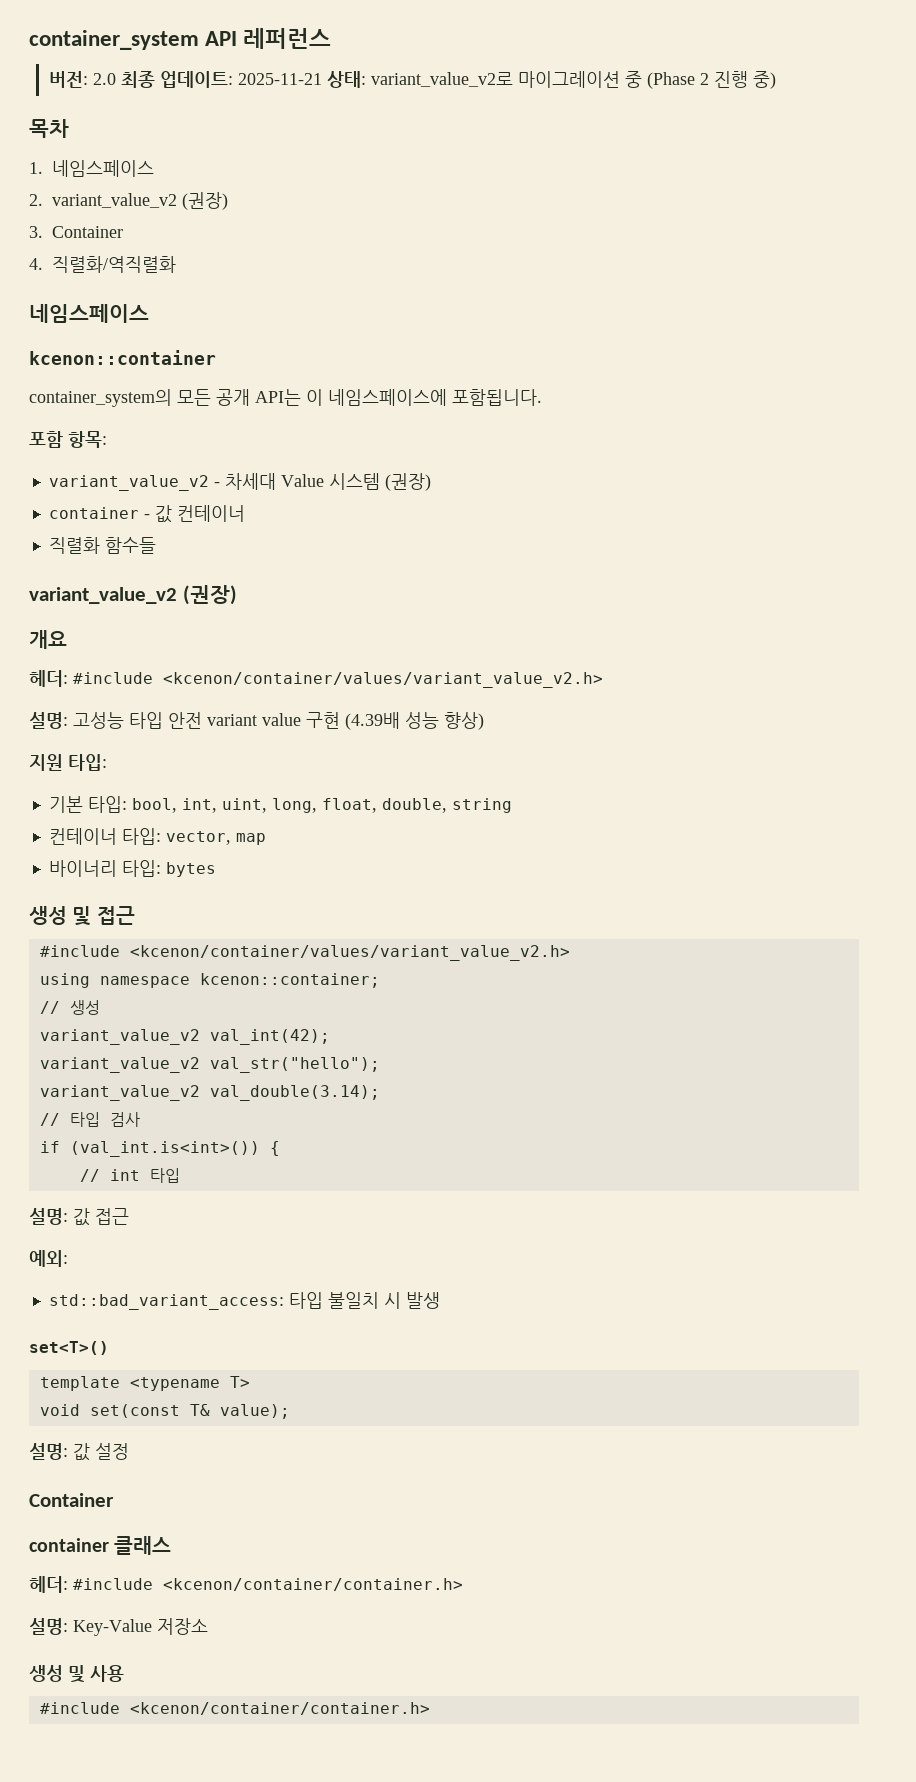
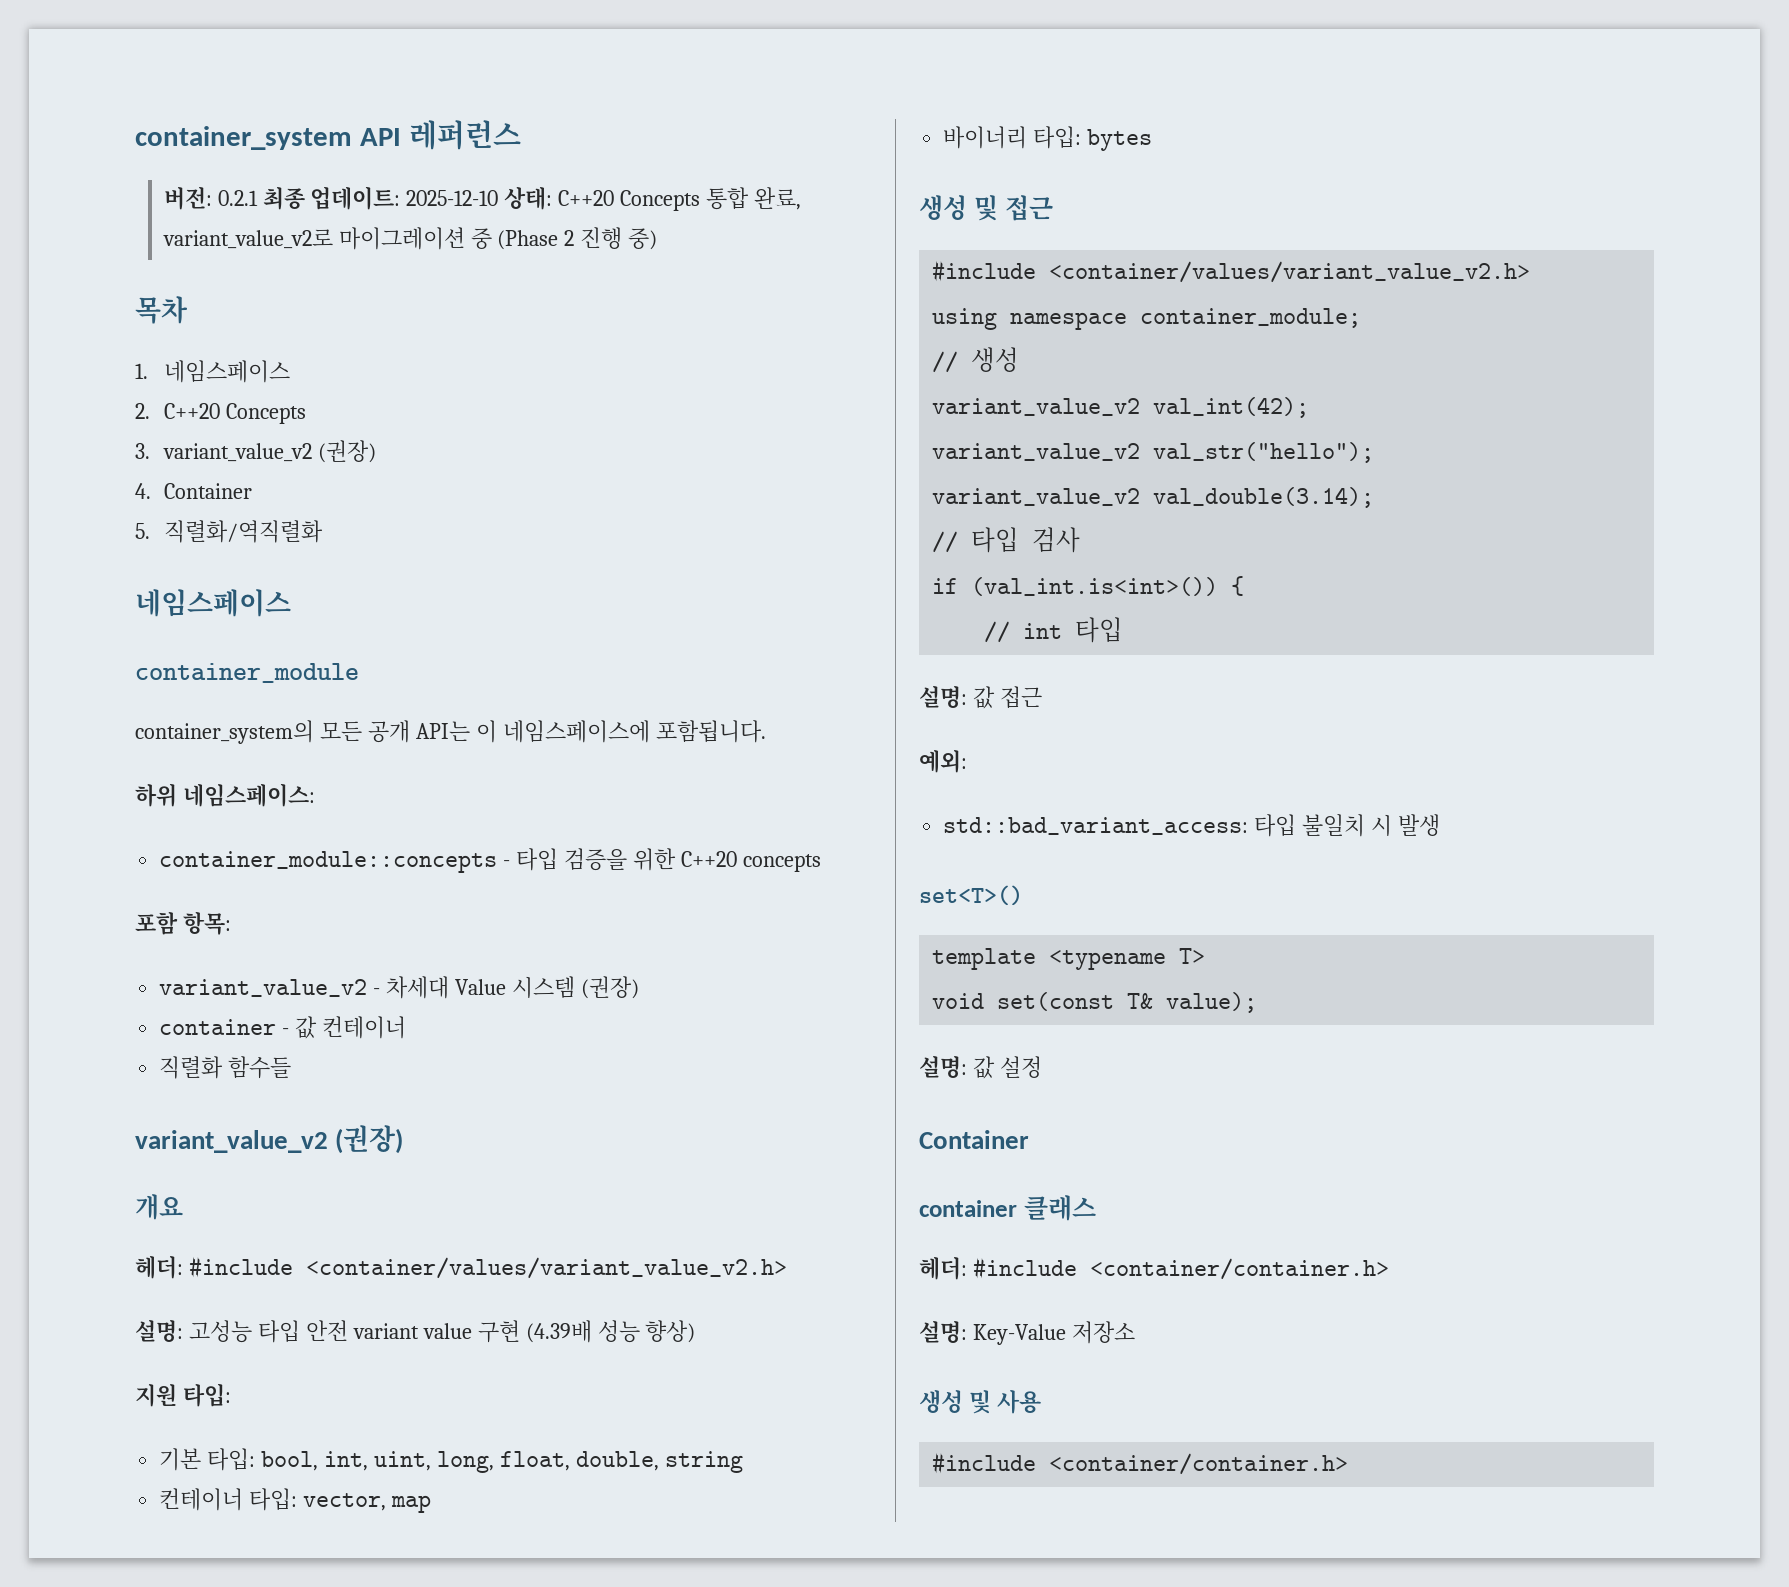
[93,73,117,85] 2.0 -> [217,190,258,206] 0.2.1
[238,71,367,88] 2025-11-21 상태: -> [406,187,802,211] 2025-12-10 상태: C++20 Concepts 통합 완료,
[52,192,228,210] [29,226,123,238] [29,258,43,270] variant_value_v2 (권장) // 3. Container // 4. -> [163,403,306,424] [135,440,376,463] [135,483,252,499] [135,523,150,539] C++20 Concepts // 3. variant_value_v2 (권장) // 4. Container // 5.
[29,350,216,365] kcenon::container -> [135,663,359,683] container_module
(542, 397) none -> [135,783,315,807] [159,848,821,873] // 하위 네임스페이스: // container_module::concepts - 타입 검증을 위한 C++20 concepts
[163,672,603,688] <kcenon/container/values/variant_value_v2.h> -> [305,1257,787,1279] <container/values/variant_value_v2.h>
[129,945,570,961] <kcenon/container/values/variant_value_v2.h> -> [1049,261,1531,283] <container/values/variant_value_v2.h>
[199,973,380,988] kcenon::container; -> [1140,308,1362,328] container_module;
[163,1578,463,1591] <kcenon/container/container.h> -> [1089,1258,1389,1280] <container/container.h>
[129,1702,430,1715] <kcenon/container/container.h> -> [1049,1453,1349,1475] <container/container.h>

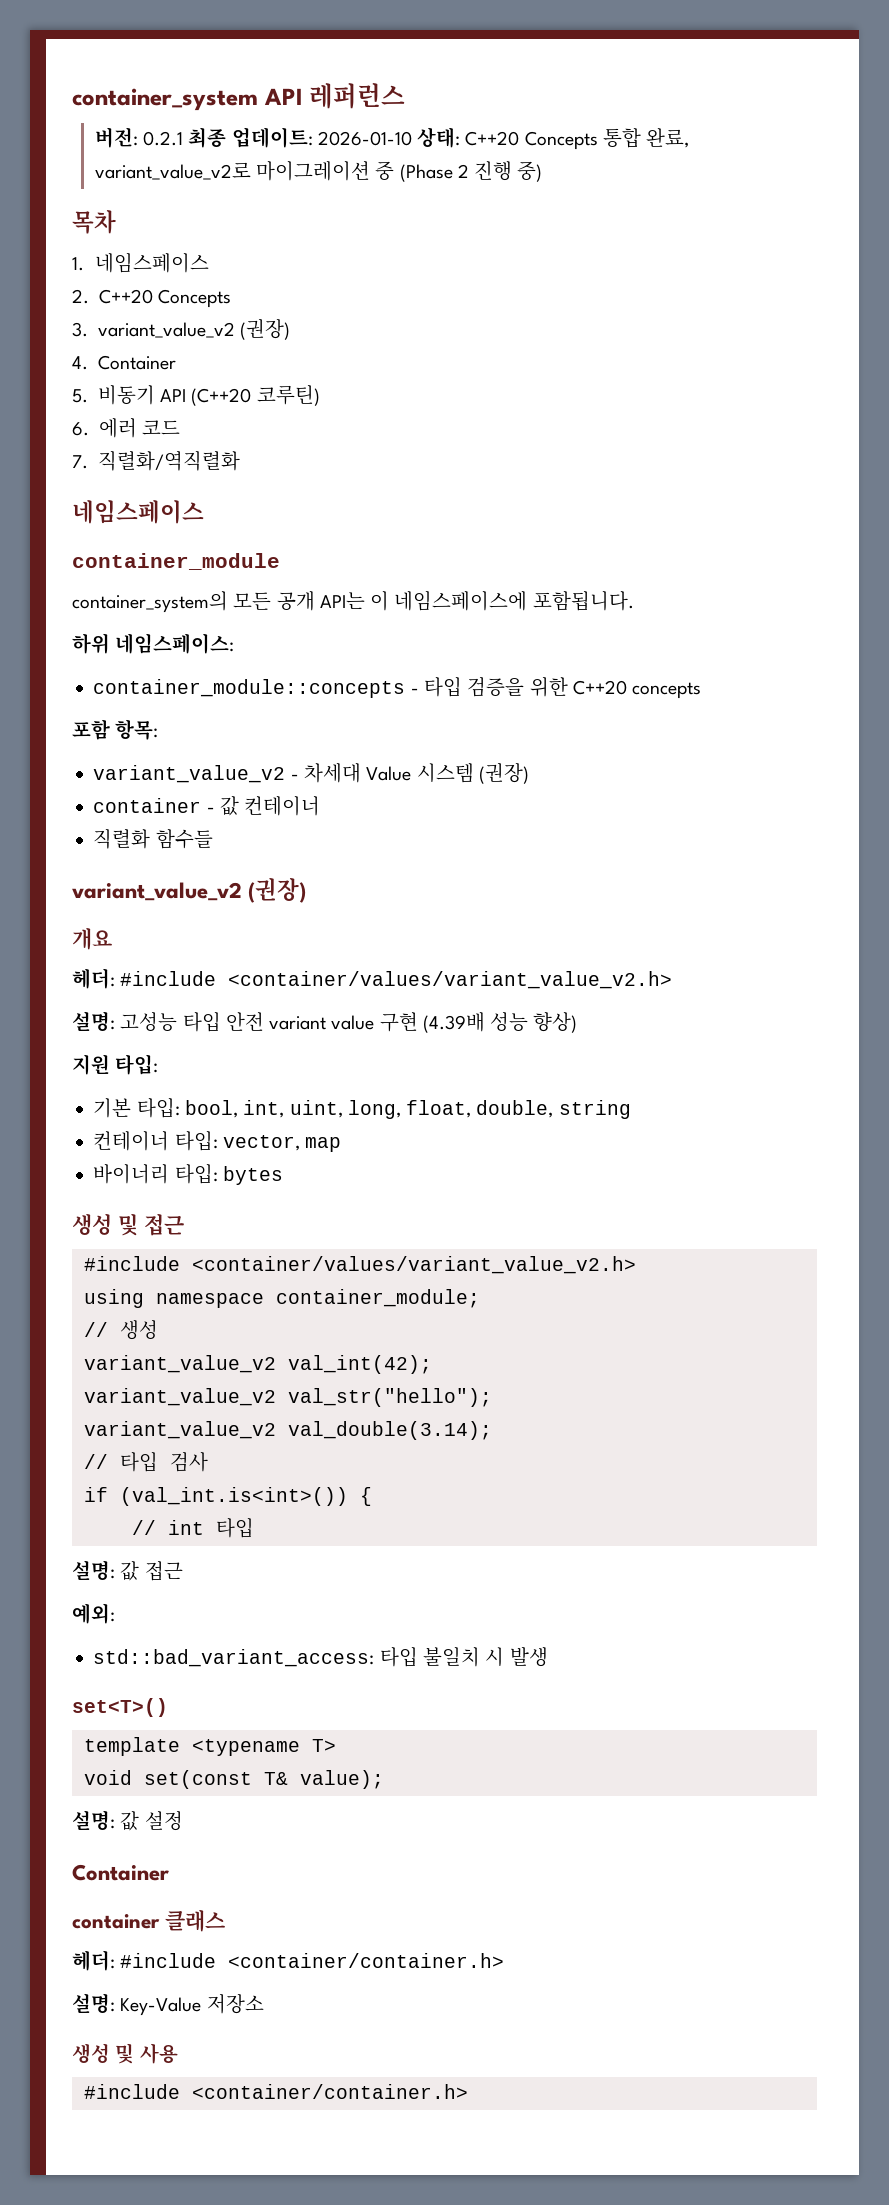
[406,190,499,206] 2025-12-10 -> [317,131,412,146] 2026-01-10
(150, 531) none -> [97,385,320,406] [72,418,181,438] [72,455,88,469] 비동기 API (C++20 코루틴) // 6. 에러 코드 // 7.

